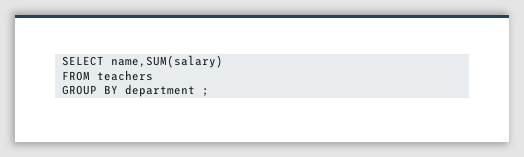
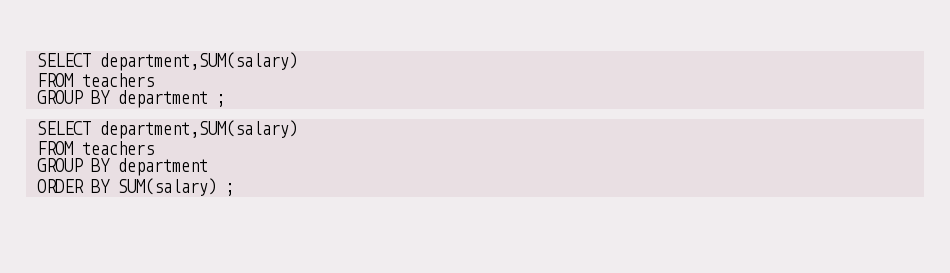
[62,55,224,68] SELECT name,SUM(salary) -> [37,52,299,71] SELECT department,SUM(salary)
(210, 92) none -> [37,120,299,139] [37,141,155,155] [37,158,209,176] [37,178,236,196] // SELECT department,SUM(salary) // FROM teachers // GROUP BY department // ORDER BY SUM(salary) ;

